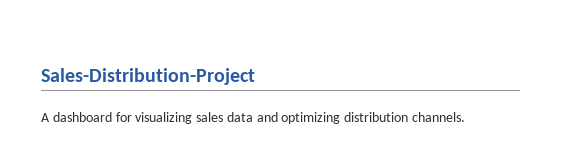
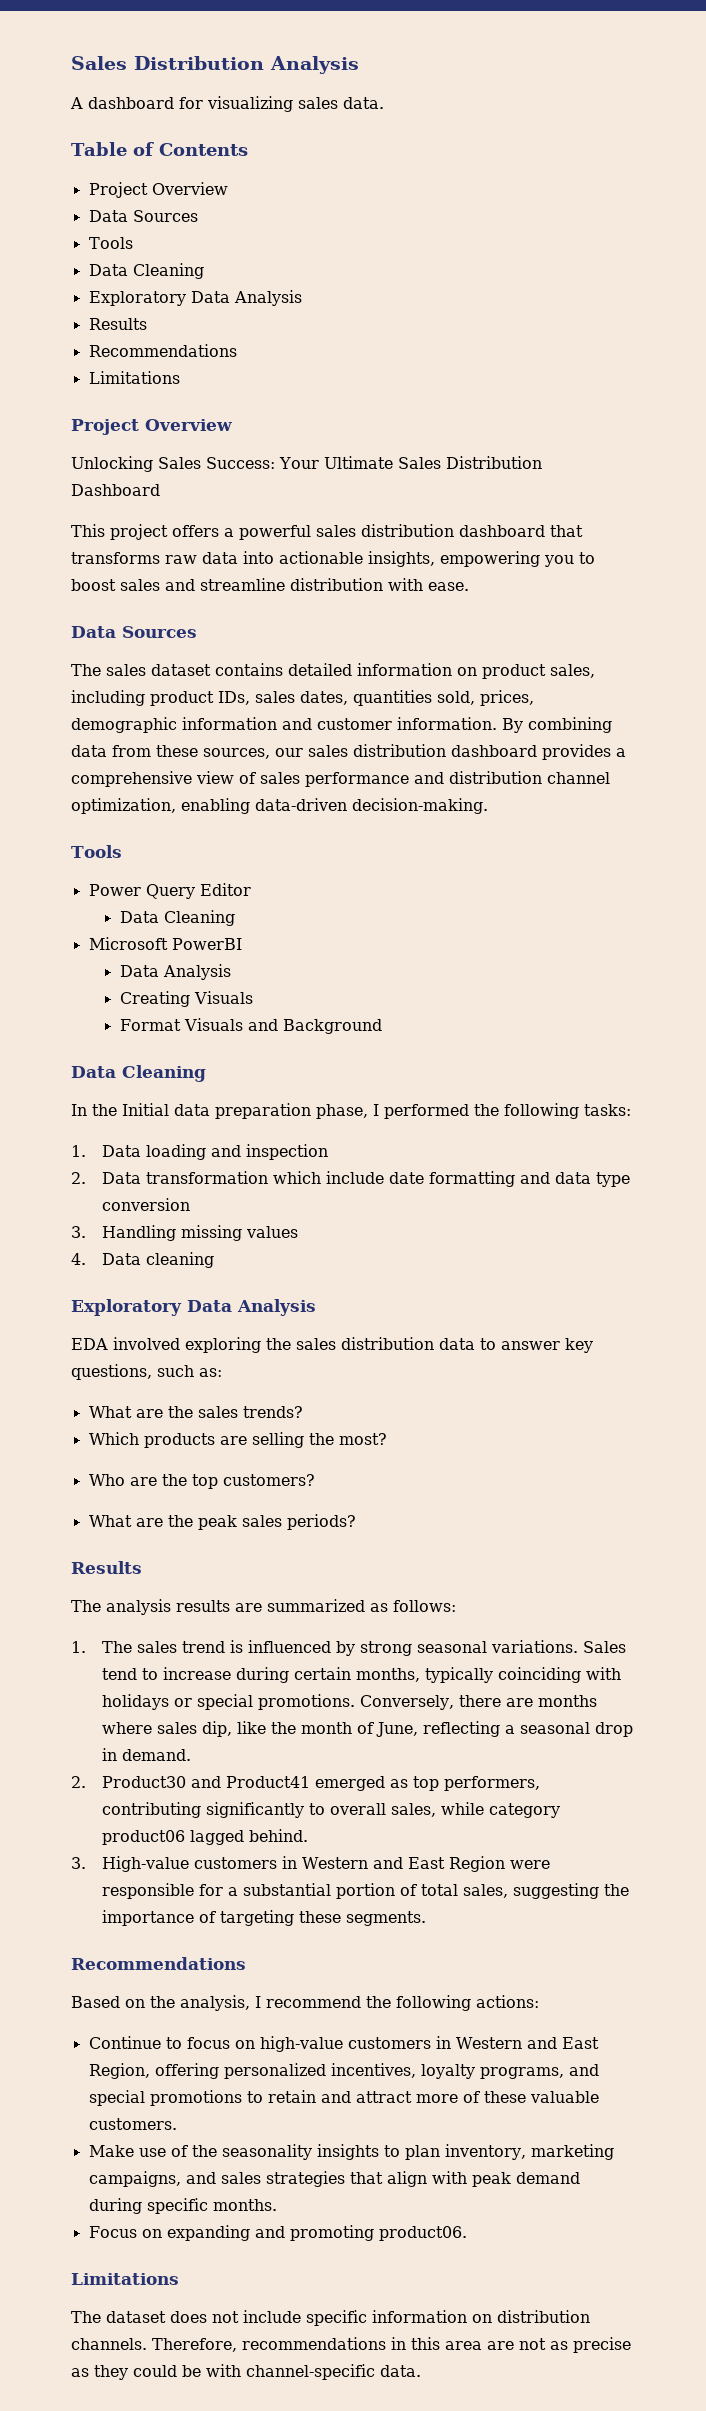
[41,68,255,85] Sales-Distribution-Project -> [71,56,359,74] Sales Distribution Analysis
[226,112,466,124] data and optimizing distribution channels. -> [343,97,384,109] [71,142,248,156] [88,182,228,198] [88,210,198,222] [88,237,133,249] [88,263,204,279] [88,290,302,306] [88,318,147,330] [88,344,237,357] [88,371,180,384] [71,419,232,435] [71,456,542,472] [71,484,160,496] [71,524,583,540] [71,551,595,567] [71,578,469,591] [71,626,197,638] [71,663,595,679] [71,690,534,706] [71,717,612,733] [71,744,626,760] [71,771,610,787] [71,798,488,814] [71,845,122,858] [88,883,251,899] [119,910,235,926] [88,937,242,950] [119,964,231,980] [119,991,253,1007] [119,1018,382,1034] [71,1065,206,1082] [71,1103,631,1119] [71,1144,329,1160] [71,1171,631,1187] [102,1198,191,1211] [71,1225,299,1241] [71,1252,215,1268] [71,1299,316,1316] [71,1337,593,1353] [71,1364,222,1380] [88,1406,303,1418] [88,1432,387,1448] [88,1474,315,1489] [88,1514,356,1530] [71,1561,142,1574] [71,1599,456,1615] [71,1640,627,1656] [102,1667,622,1683] [102,1694,598,1710] [102,1721,634,1737] [102,1748,192,1761] [71,1776,541,1791] [102,1802,561,1818] [102,1829,309,1845] [71,1856,551,1872] [102,1883,630,1899] [102,1910,427,1926] [71,1957,246,1970] [71,1995,539,2011] [88,2036,599,2052] [88,2063,599,2079] [88,2090,599,2106] [88,2118,177,2130] [88,2144,614,2160] [88,2171,580,2187] [88,2198,277,2214] [88,2225,467,2241] [71,2273,179,2285] [71,2310,590,2326] [71,2337,631,2353] [71,2364,421,2380] data. // Table of Contents // Project Overview // Data Sources // Tools // Data Cleaning // Exploratory Data Analysis // Results // Recommendations // Limitations // Project Overview // Unlocking Sales Success: Your Ultimate Sales Distribution Dashboard // This project offers a powerful sales distribution dashboard that transforms raw data into actionable insights, empowering you to boost sales and streamline distribution with ease. // Data Sources // The sales dataset contains detailed information on product sales, including product IDs, sales dates, quantities sold, prices, demographic information and customer information. By combining data from these sources, our sales distribution dashboard provides a comprehensive view of sales performance and distribution channel optimization, enabling data-driven decision-making. // Tools // Power Query Editor // Data Cleaning // Microsoft PowerBI // Data Analysis // Creating Visuals // Format Visuals and Background // Data Cleaning // In the Initial data preparation phase, I performed the following tasks: // 1. Data loading and inspection // 2. Data transformation which include date formatting and data type conversion // 3. Handling missing values // 4. Data cleaning // Exploratory Data Analysis // EDA involved exploring the sales distribution data to answer key questions, such as: // What are the sales trends? // Which products are selling the most? // Who are the top customers? // What are the peak sales periods? // Results // The analysis results are summarized as follows: // 1. The sales trend is influenced by strong seasonal variations. Sales tend to increase during certain months, typically coinciding with holidays or special promotions. Conversely, there are months where sales dip, like the month of June, reflecting a seasonal drop in demand. // 2. Product30 and Product41 emerged as top performers, contributing significantly to overall sales, while category product06 lagged behind. // 3. High-value customers in Western and East Region were responsible for a substantial portion of total sales, suggesting the importance of targeting these segments. // Recommendations // Based on the analysis, I recommend the following actions: // Continue to focus on high-value customers in Western and East Region, offering personalized incentives, loyalty programs, and special promotions to retain and attract more of these valuable customers. // Make use of the seasonality insights to plan inventory, marketing campaigns, and sales strategies that align with peak demand during specific months. // Focus on expanding and promoting product06. // Limitations // The dataset does not include specific information on distribution channels. Therefore, recommendations in this area are not as precise as they could be with channel-specific data.

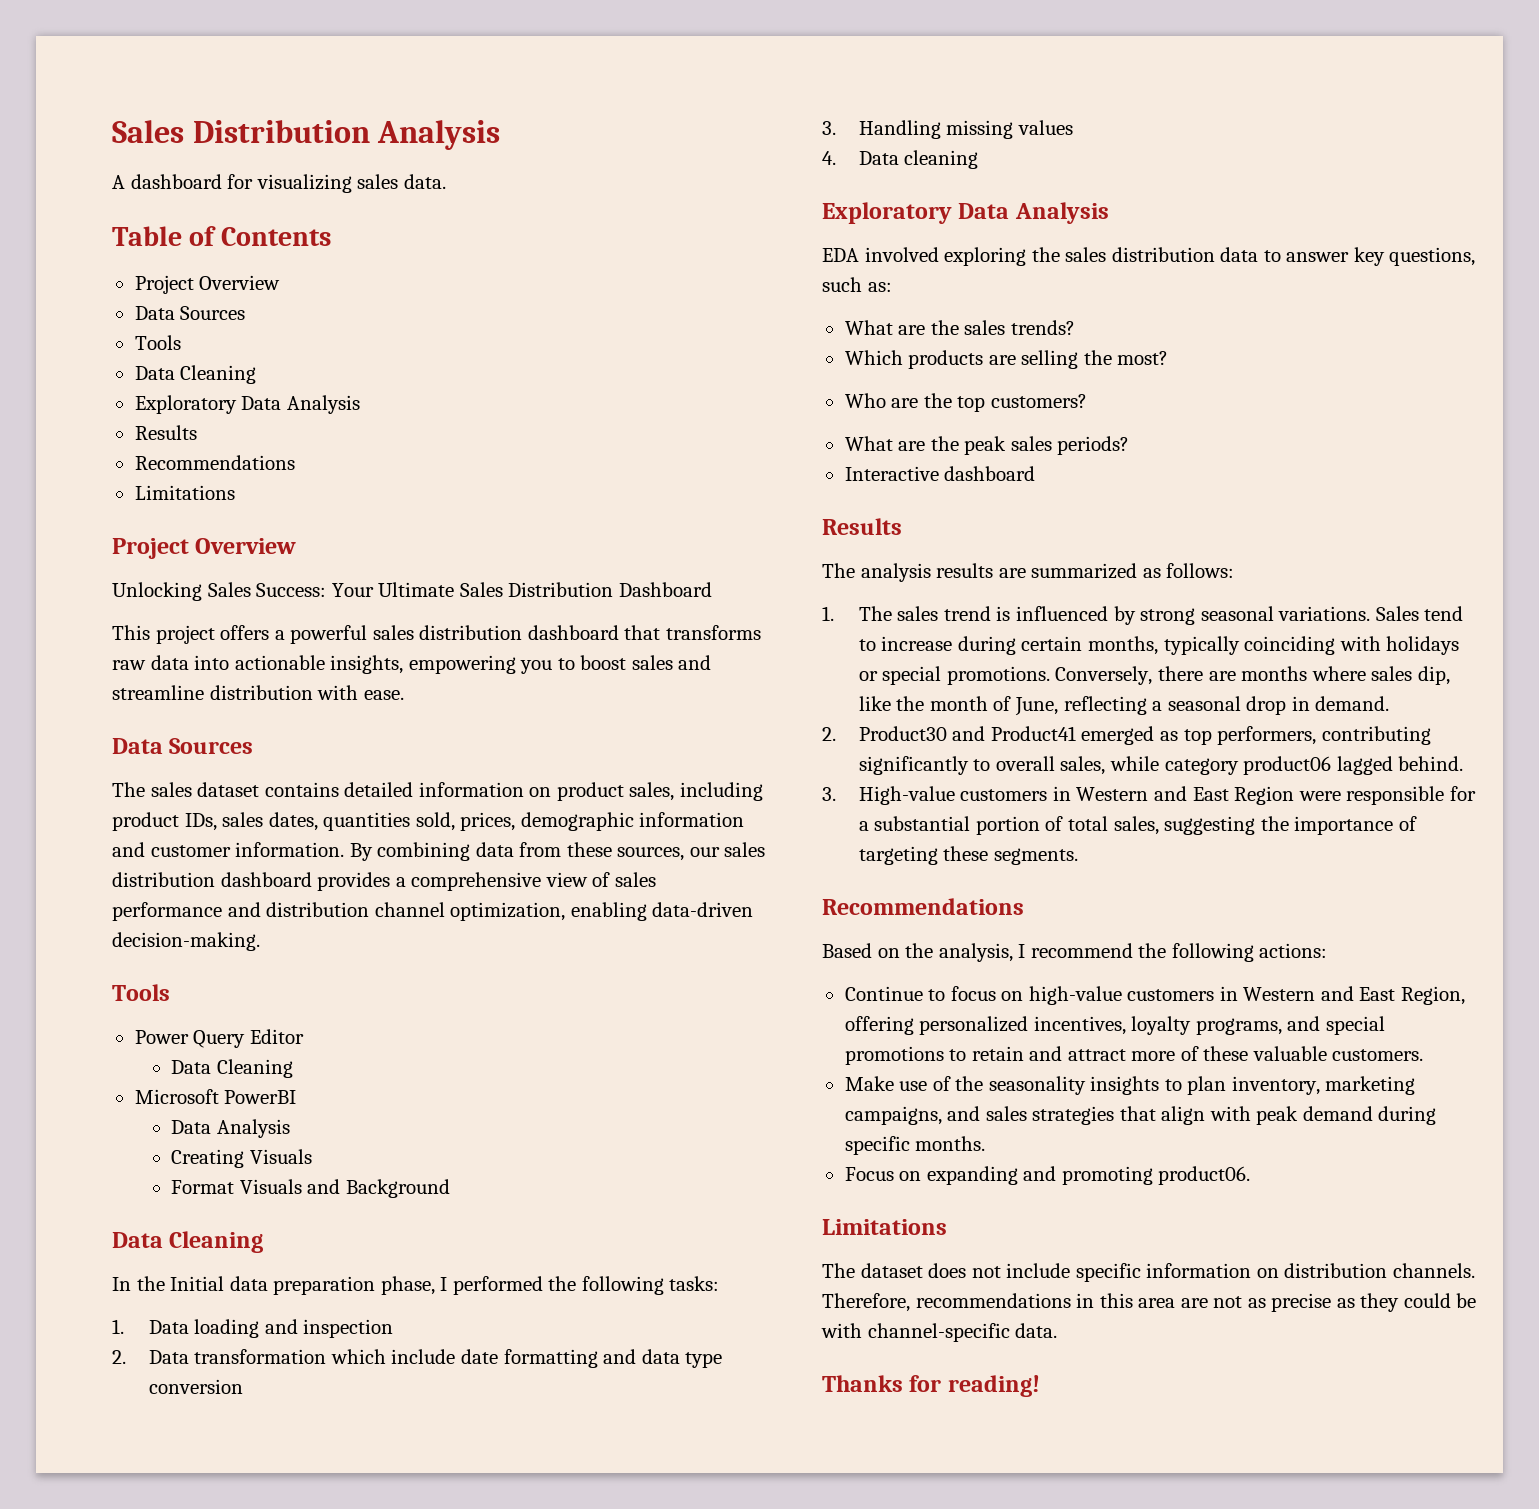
(356, 1522) none -> [844,466,1036,481] // Interactive dashboard
(421, 2371) none -> [822,1375,1040,1397] // Thanks for reading!

